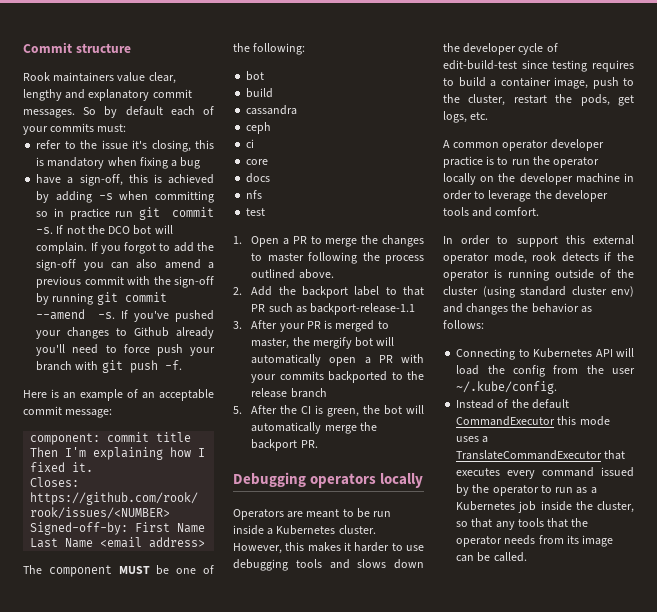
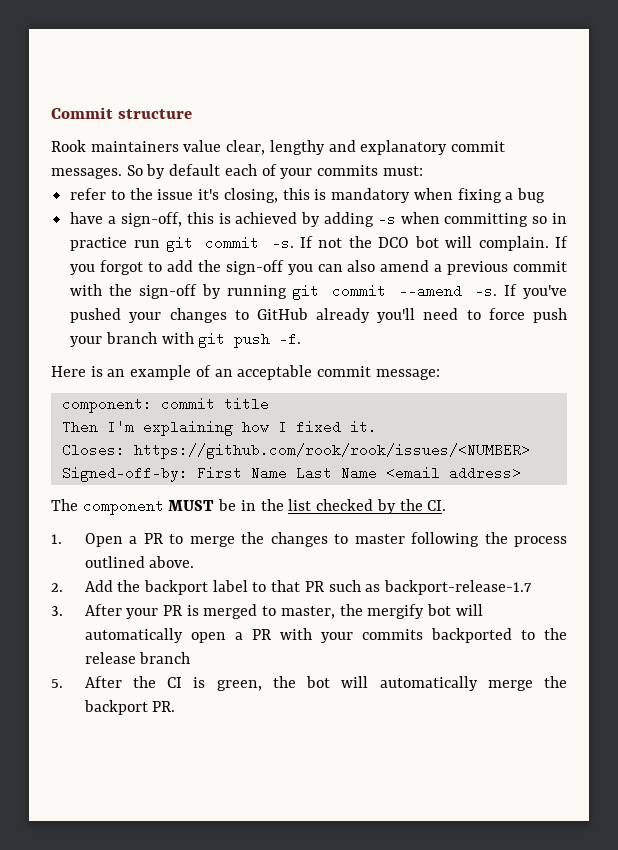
[134,327,170,337] Github -> [256,308,308,320] GitHub
[176,565,215,574] [233,43,306,55] [246,71,265,81] [246,88,274,98] [246,105,298,115] [246,122,272,134] [246,139,255,148] [246,159,269,165] [246,173,271,183] [246,190,263,199] [246,208,266,216] one of the following: // bot // build // cassandra // ceph // ci // core // docs // nfs // test -> [240,499,447,514] in the list checked by the CI.
[310,303,416,315] backport-release-1.1 -> [384,580,533,595] backport-release-1.7
[233,472,424,488] [233,508,392,520] [233,525,376,535] [233,542,424,554] [233,559,424,571] [443,43,558,55] [443,60,634,72] [443,77,634,89] [443,94,634,106] [443,111,489,123] [443,139,604,151] [443,156,600,168] [443,173,634,185] [443,190,608,202] [443,207,540,217] [443,235,634,247] [443,252,634,264] [443,269,634,281] [443,286,634,298] [443,303,592,315] [443,320,484,329] [456,348,634,360] [456,365,635,377] [456,381,558,394] [456,399,569,409] [456,416,610,426] [456,436,489,443] [456,450,626,460] [456,467,634,479] [456,484,597,496] [456,501,634,513] [456,518,589,530] [456,535,614,547] [456,552,527,562] // Debugging operators locally // Operators are meant to be run inside a Kubernetes cluster. However, this makes it harder to use debugging tools and slows down the developer cycle of edit-build-test since testing requires to build a container image, push to the cluster, restart the pods, get logs, etc. // A common operator developer practice is to run the operator locally on the developer machine in order to leverage the developer tools and comfort. // In order to support this external operator mode, rook detects if the operator is running outside of the cluster (using standard cluster env) and changes the behavior as follows: // Connecting to Kubernetes API will load the config from the user ~/.kube/config. // Instead of the default CommandExecutor this mode uses a TranslateCommandExecutor that executes every command issued by the operator to run as a Kubernetes job inside the cluster, so that any tools that the operator needs from its image can be called. -> (176, 706) none

